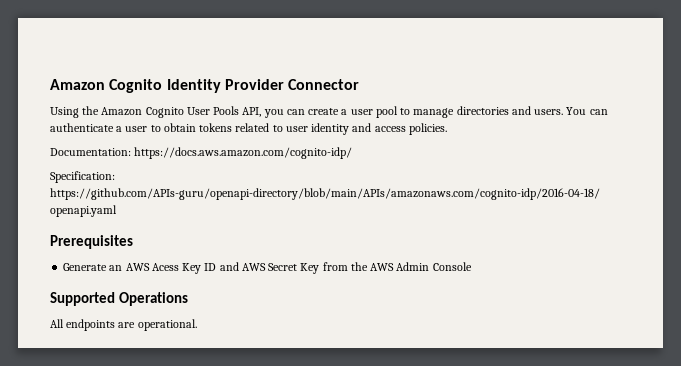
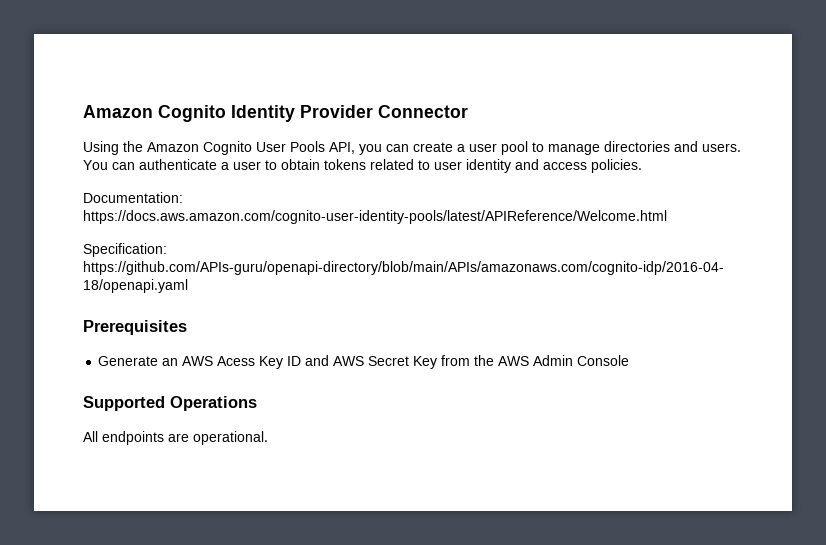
[134,147,353,159] https://docs.aws.amazon.com/cognito-idp/ -> [83,210,667,224] https://docs.aws.amazon.com/cognito-user-identity-pools/latest/APIReference/Welcome.html

